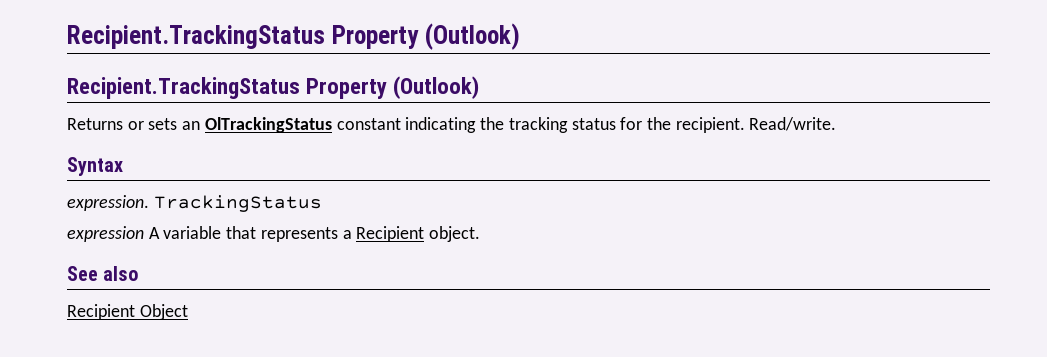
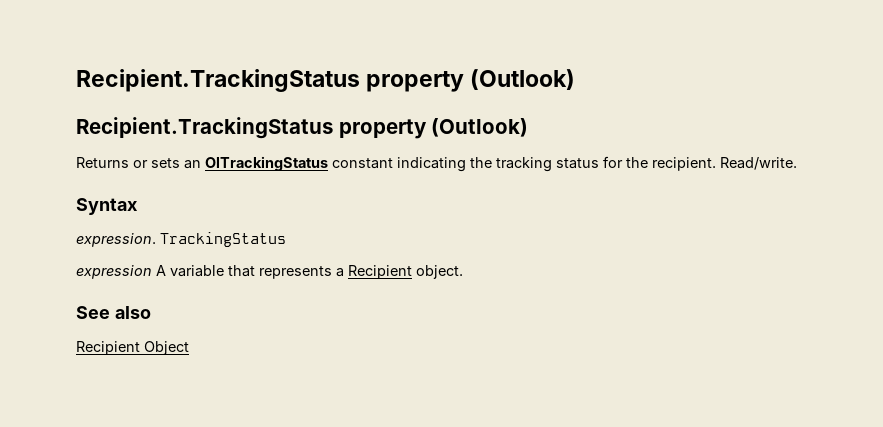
[67,25,419,49] Recipient.TrackingStatus Property -> [76,69,465,92] Recipient.TrackingStatus property
[306,78,388,99] Property -> [338,119,427,139] property

